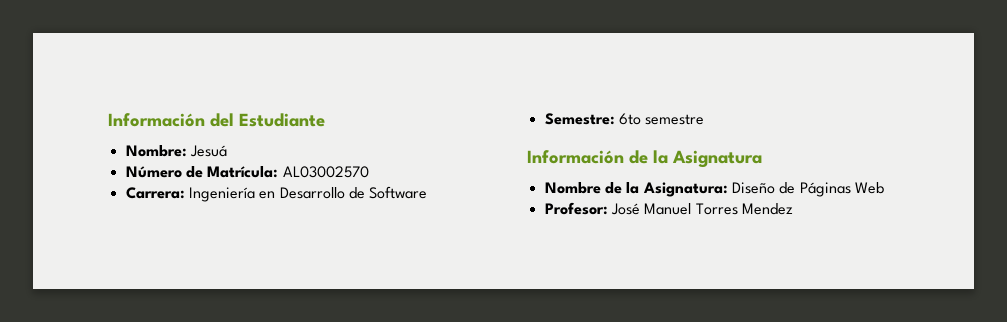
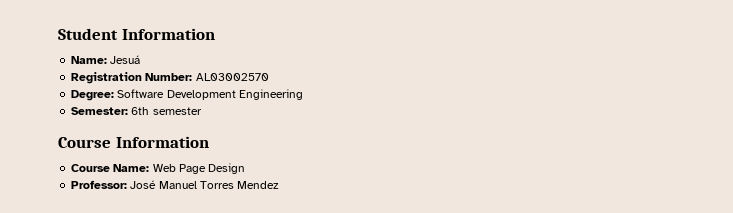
[108,113,325,127] [125,145,227,157] [125,166,369,178] [125,186,428,202] [544,113,705,125] [527,150,762,168] [544,182,884,197] [544,202,608,215] Información del Estudiante // Nombre: Jesuá // Número de Matrícula: AL03002570 // Carrera: Ingeniería en Desarrollo de Software // Semestre: 6to semestre // Información de la Asignatura // Nombre de la Asignatura: Diseño de Páginas Web // Profesor: -> [58,28,215,40] [71,55,141,64] [71,72,269,84] [71,89,303,101] [71,107,202,115] [58,136,209,148] [71,163,246,174] [71,180,128,189] Student Information // Name: Jesuá // Registration Number: AL03002570 // Degree: Software Development Engineering // Semester: 6th semester // Course Information // Course Name: Web Page Design // Professor:

